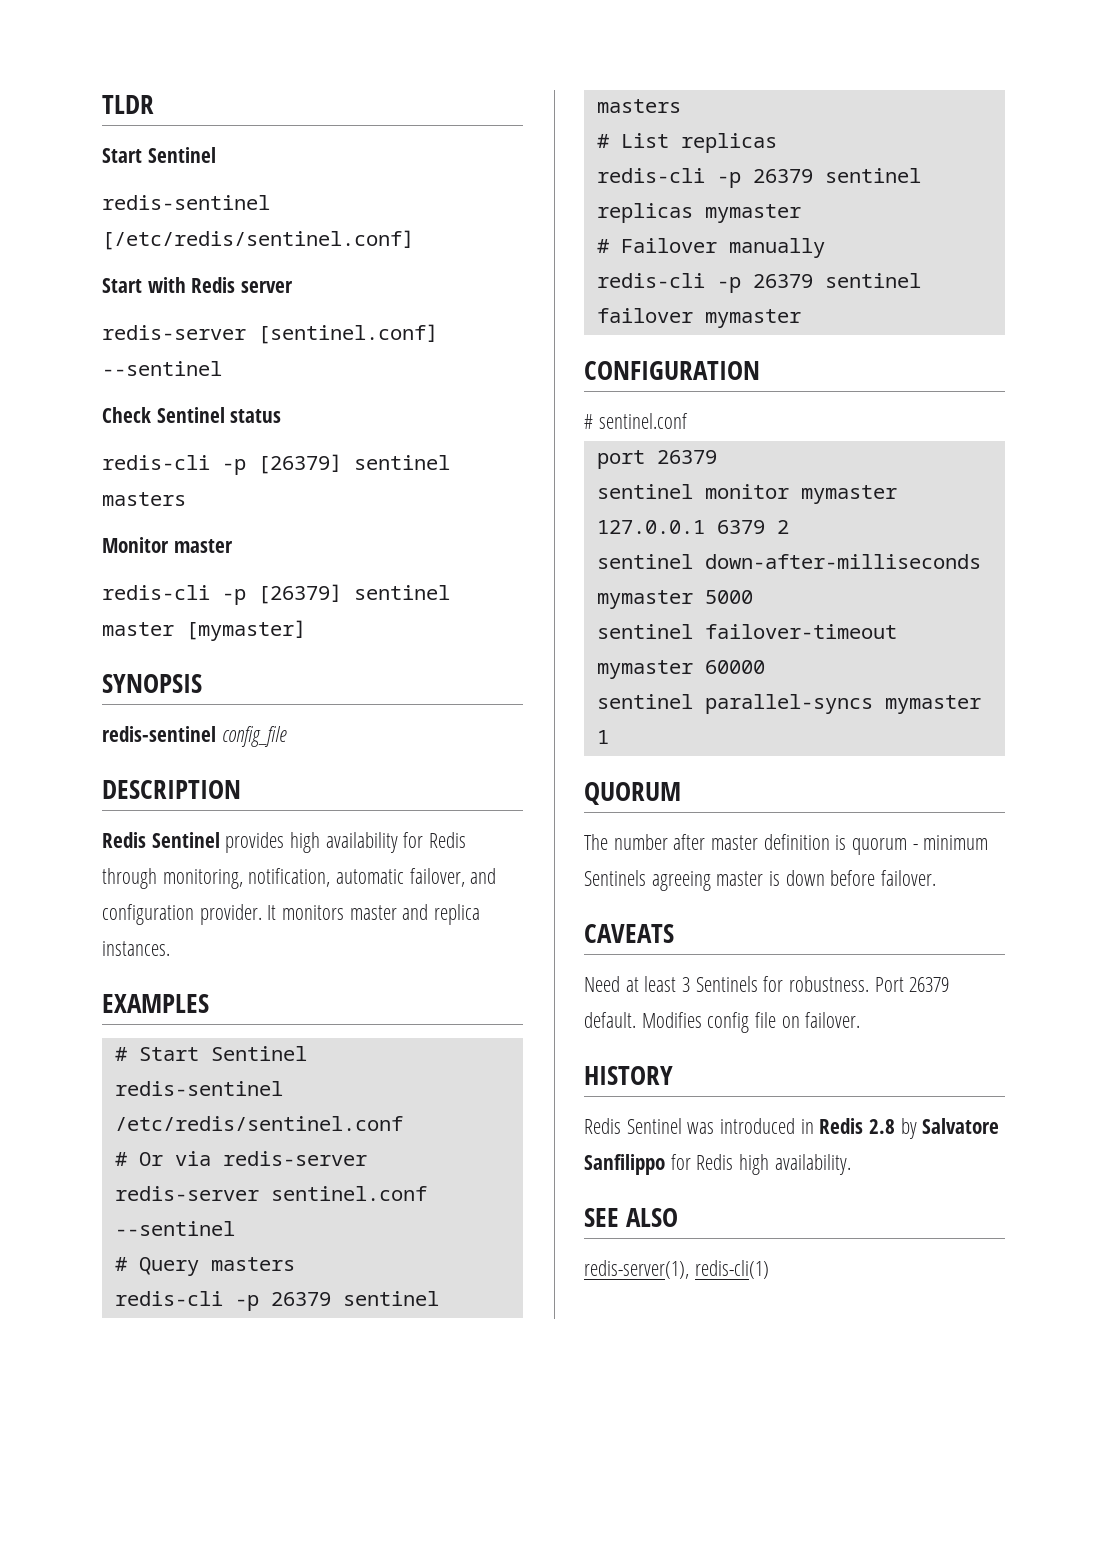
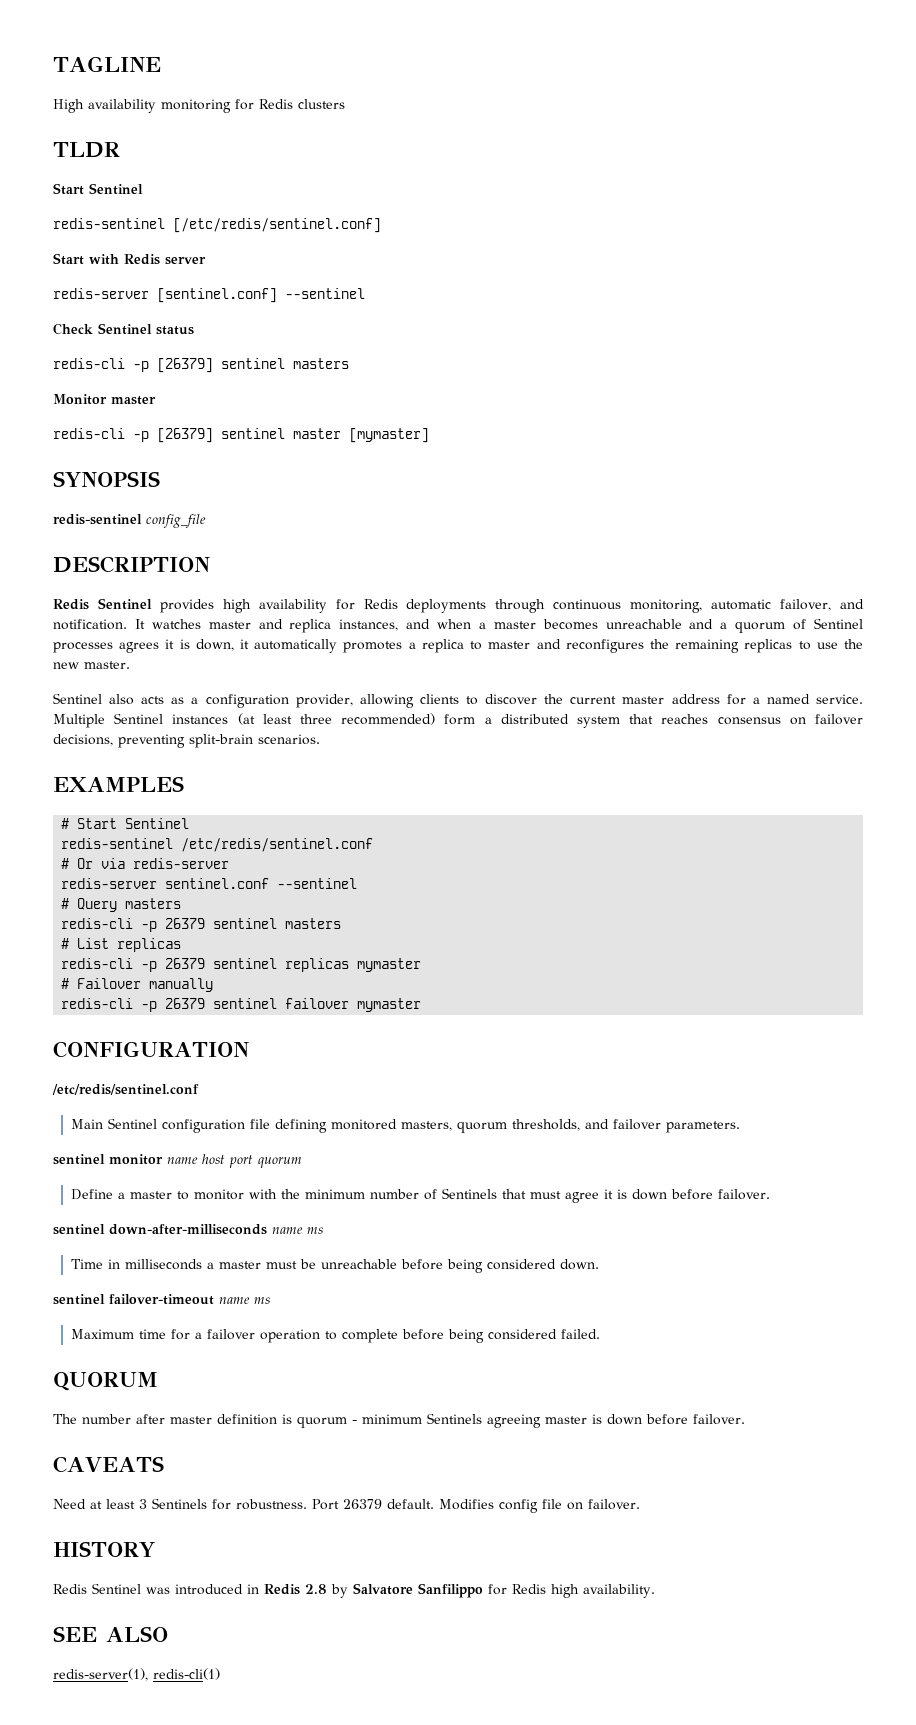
(102, 104) none -> [53,56,161,72] [53,99,345,113] TAGLINE // High availability monitoring for Redis clusters //
[102,868,497,889] [102,904,481,925] [102,941,170,956] through monitoring, notification, automatic failover, and configuration provider. It monitors master and replica instances. -> [406,599,864,613] [53,618,863,633] [53,639,864,653] [53,661,130,669] [53,693,863,708] [53,713,864,728] [53,734,320,748] deployments through continuous monitoring, automatic failover, and notification. It watches master and replica instances, and when a master becomes unreachable and a quorum of Sentinel processes agrees it is down, it automatically promotes a replica to master and reconfigures the remaining replicas to use the new master. // Sentinel also acts as a configuration provider, allowing clients to discover the current master address for a named service. Multiple Sentinel instances (at least three recommended) form a distributed system that reaches consensus on failover decisions, preventing split-brain scenarios.
[584,413,688,429] [596,450,717,469] [596,484,897,504] [596,520,789,534] [596,554,981,569] [596,590,753,609] [596,624,897,639] [596,660,765,679] [596,694,981,714] [596,730,609,744] # sentinel.conf // port 26379 // sentinel monitor mymaster 127.0.0.1 6379 2 // sentinel down-after-milliseconds mymaster 5000 // sentinel failover-timeout mymaster 60000 // sentinel parallel-syncs mymaster 1 -> [52,1084,199,1095] [70,1118,740,1133] [53,1154,302,1168] [70,1188,770,1203] [53,1224,323,1235] [70,1259,599,1273] [53,1294,270,1305] [70,1329,600,1343] /etc/redis/sentinel.conf // Main Sentinel configuration file defining monitored masters, quorum thresholds, and failover parameters. // sentinel monitor name host port quorum // Define a master to monitor with the minimum number of Sentinels that must agree it is down before failover. // sentinel down-after-milliseconds name ms // Time in milliseconds a master must be unreachable before being considered down. // sentinel failover-timeout name ms // Maximum time for a failover operation to complete before being considered failed.

